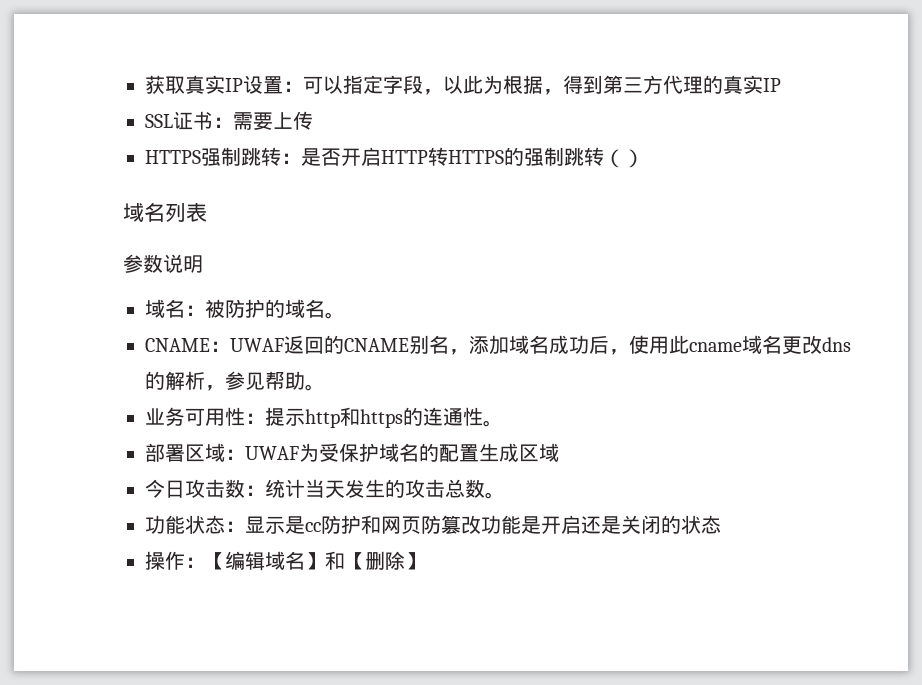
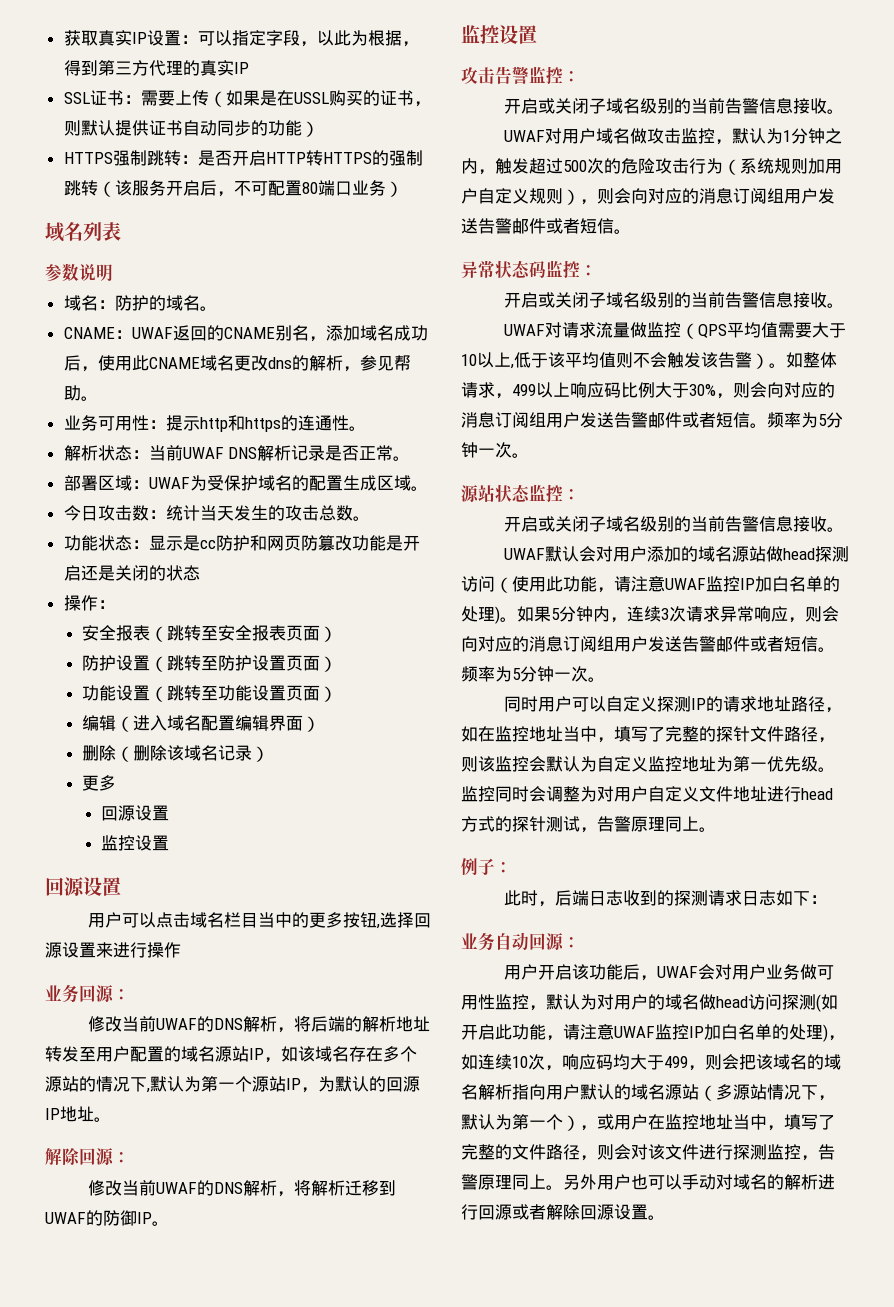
(313, 120) none -> [208,90,431,107] [63,120,319,137] （如果是在USSL购买的证书，则默认提供证书自动同步的功能）
(624, 158) none -> [114,180,386,197] 该服务开启后，不可配置80端口业务
[205,299,225,318] 被 -> (115, 304) none
[689,342,742,352] cname -> [148,357,200,369] CNAME
(503, 423) none -> [63,445,411,461] // 解析状态：当前UWAF DNS解析记录是否正常。
(559, 452) none -> [410,486,428,491] 。
[205,551,425,571] 【编辑域名】和【删除】 -> [82,625,338,642] [82,655,338,672] [82,685,338,702] [82,715,321,732] [82,745,270,762] [82,775,117,791] [101,805,170,821] [101,835,170,851] [45,877,121,896] [87,912,431,929] [45,942,181,958] [45,984,130,1003] [87,1016,430,1033] [45,1046,417,1063] [45,1076,420,1093] [45,1106,111,1122] [45,1148,130,1166] [87,1180,396,1197] [45,1210,169,1226] [461,25,537,44] [461,66,580,84] [503,98,844,114] [503,128,842,145] [461,158,842,175] [461,188,835,205] [461,218,631,234] [461,260,597,278] [503,292,844,308] [503,322,846,339] [461,352,837,369] [461,382,835,399] [461,412,843,428] [461,442,529,458] [461,484,580,502] [503,516,844,532] [503,546,849,562] [461,576,840,593] [461,606,839,624] [461,636,835,652] [461,666,605,682] [503,696,842,713] [461,726,835,743] [461,756,835,772] [461,786,833,802] [461,816,716,833] [461,858,512,875] [503,890,827,907] [461,932,580,951] [503,964,834,981] [461,994,838,1012] [461,1024,845,1042] [461,1054,841,1071] [461,1084,835,1101] [461,1114,835,1131] [461,1144,835,1161] [461,1174,835,1190] [461,1204,665,1220] // 安全报表（跳转至安全报表页面） // 防护设置（跳转至防护设置页面） // 功能设置（跳转至功能设置页面） // 编辑（进入域名配置编辑界面） // 删除（删除该域名记录） // 更多 // 回源设置 // 监控设置 // 回源设置 // 用户可以点击域名栏目当中的更多按钮,选择回源设置来进行操作 // 业务回源： // 修改当前UWAF的DNS解析，将后端的解析地址转发至用户配置的域名源站IP，如该域名存在多个源站的情况下,默认为第一个源站IP，为默认的回源IP地址。 // 解除回源： // 修改当前UWAF的DNS解析，将解析迁移到UWAF的防御IP。 // 监控设置 // 攻击告警监控： // 开启或关闭子域名级别的当前告警信息接收。 // UWAF对用户域名做攻击监控，默认为1分钟之内，触发超过500次的危险攻击行为（系统规则加用户自定义规则），则会向对应的消息订阅组用户发送告警邮件或者短信。 // 异常状态码监控： // 开启或关闭子域名级别的当前告警信息接收。 // UWAF对请求流量做监控（QPS平均值需要大于10以上,低于该平均值则不会触发该告警）。如整体请求，499以上响应码比例大于30%，则会向对应的消息订阅组用户发送告警邮件或者短信。频率为5分钟一次。 // 源站状态监控： // 开启或关闭子域名级别的当前告警信息接收。 // UWAF默认会对用户添加的域名源站做head探测访问（使用此功能，请注意UWAF监控IP加白名单的处理)。如果5分钟内，连续3次请求异常响应，则会向对应的消息订阅组用户发送告警邮件或者短信。频率为5分钟一次。 // 同时用户可以自定义探测IP的请求地址路径，如在监控地址当中，填写了完整的探针文件路径，则该监控会默认为自定义监控地址为第一优先级。监控同时会调整为对用户自定义文件地址进行head方式的探针测试，告警原理同上。 // 例子： // 此时，后端日志收到的探测请求日志如下： // 业务自动回源： // 用户开启该功能后，UWAF会对用户业务做可用性监控，默认为对用户的域名做head访问探测(如开启此功能，请注意UWAF监控IP加白名单的处理)，如连续10次，响应码均大于499，则会把该域名的域名解析指向用户默认的域名源站（多源站情况下，默认为第一个），或用户在监控地址当中，填写了完整的文件路径，则会对该文件进行探测监控，告警原理同上。另外用户也可以手动对域名的解析进行回源或者解除回源设置。

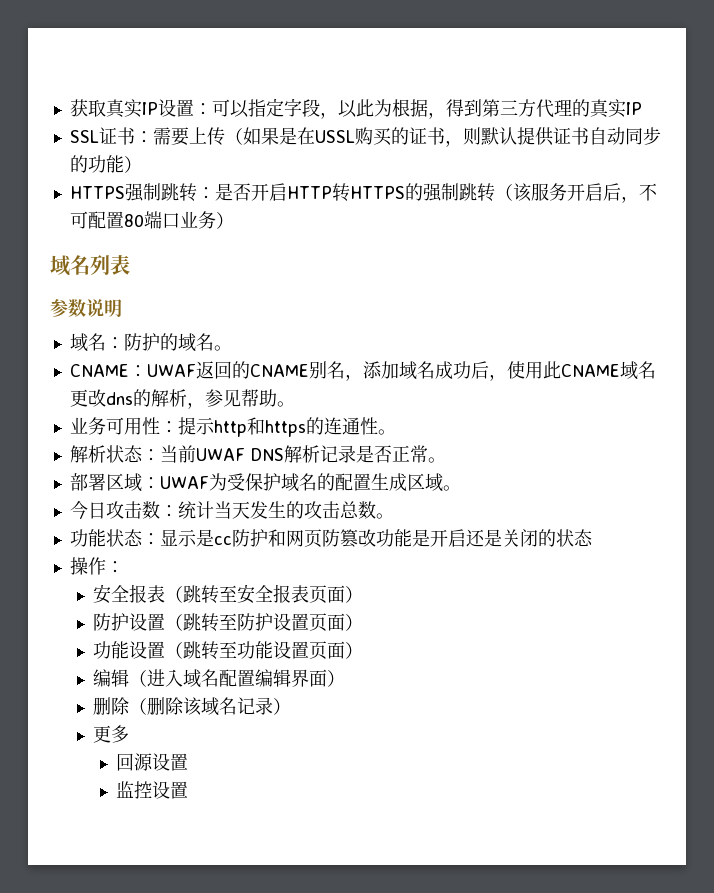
[45,877,121,896] [87,912,431,929] [45,942,181,958] [45,984,130,1003] [87,1016,430,1033] [45,1046,417,1063] [45,1076,420,1093] [45,1106,111,1122] [45,1148,130,1166] [87,1180,396,1197] [45,1210,169,1226] [461,25,537,44] [461,66,580,84] [503,98,844,114] [503,128,842,145] [461,158,842,175] [461,188,835,205] [461,218,631,234] [461,260,597,278] [503,292,844,308] [503,322,846,339] [461,352,837,369] [461,382,835,399] [461,412,843,428] [461,442,529,458] [461,484,580,502] [503,516,844,532] [503,546,849,562] [461,576,840,593] [461,606,839,624] [461,636,835,652] [461,666,605,682] [503,696,842,713] [461,726,835,743] [461,756,835,772] [461,786,833,802] [461,816,716,833] [461,858,512,875] [503,890,827,907] [461,932,580,951] [503,964,834,981] [461,994,838,1012] [461,1024,845,1042] [461,1054,841,1071] [461,1084,835,1101] [461,1114,835,1131] [461,1144,835,1161] [461,1174,835,1190] [461,1204,665,1220] // 回源设置 // 用户可以点击域名栏目当中的更多按钮,选择回源设置来进行操作 // 业务回源： // 修改当前UWAF的DNS解析，将后端的解析地址转发至用户配置的域名源站IP，如该域名存在多个源站的情况下,默认为第一个源站IP，为默认的回源IP地址。 // 解除回源： // 修改当前UWAF的DNS解析，将解析迁移到UWAF的防御IP。 // 监控设置 // 攻击告警监控： // 开启或关闭子域名级别的当前告警信息接收。 // UWAF对用户域名做攻击监控，默认为1分钟之内，触发超过500次的危险攻击行为（系统规则加用户自定义规则），则会向对应的消息订阅组用户发送告警邮件或者短信。 // 异常状态码监控： // 开启或关闭子域名级别的当前告警信息接收。 // UWAF对请求流量做监控（QPS平均值需要大于10以上,低于该平均值则不会触发该告警）。如整体请求，499以上响应码比例大于30%，则会向对应的消息订阅组用户发送告警邮件或者短信。频率为5分钟一次。 // 源站状态监控： // 开启或关闭子域名级别的当前告警信息接收。 // UWAF默认会对用户添加的域名源站做head探测访问（使用此功能，请注意UWAF监控IP加白名单的处理)。如果5分钟内，连续3次请求异常响应，则会向对应的消息订阅组用户发送告警邮件或者短信。频率为5分钟一次。 // 同时用户可以自定义探测IP的请求地址路径，如在监控地址当中，填写了完整的探针文件路径，则该监控会默认为自定义监控地址为第一优先级。监控同时会调整为对用户自定义文件地址进行head方式的探针测试，告警原理同上。 // 例子： // 此时，后端日志收到的探测请求日志如下： // 业务自动回源： // 用户开启该功能后，UWAF会对用户业务做可用性监控，默认为对用户的域名做head访问探测(如开启此功能，请注意UWAF监控IP加白名单的处理)，如连续10次，响应码均大于499，则会把该域名的域名解析指向用户默认的域名源站（多源站情况下，默认为第一个），或用户在监控地址当中，填写了完整的文件路径，则会对该文件进行探测监控，告警原理同上。另外用户也可以手动对域名的解析进行回源或者解除回源设置。 -> (189, 790) none

